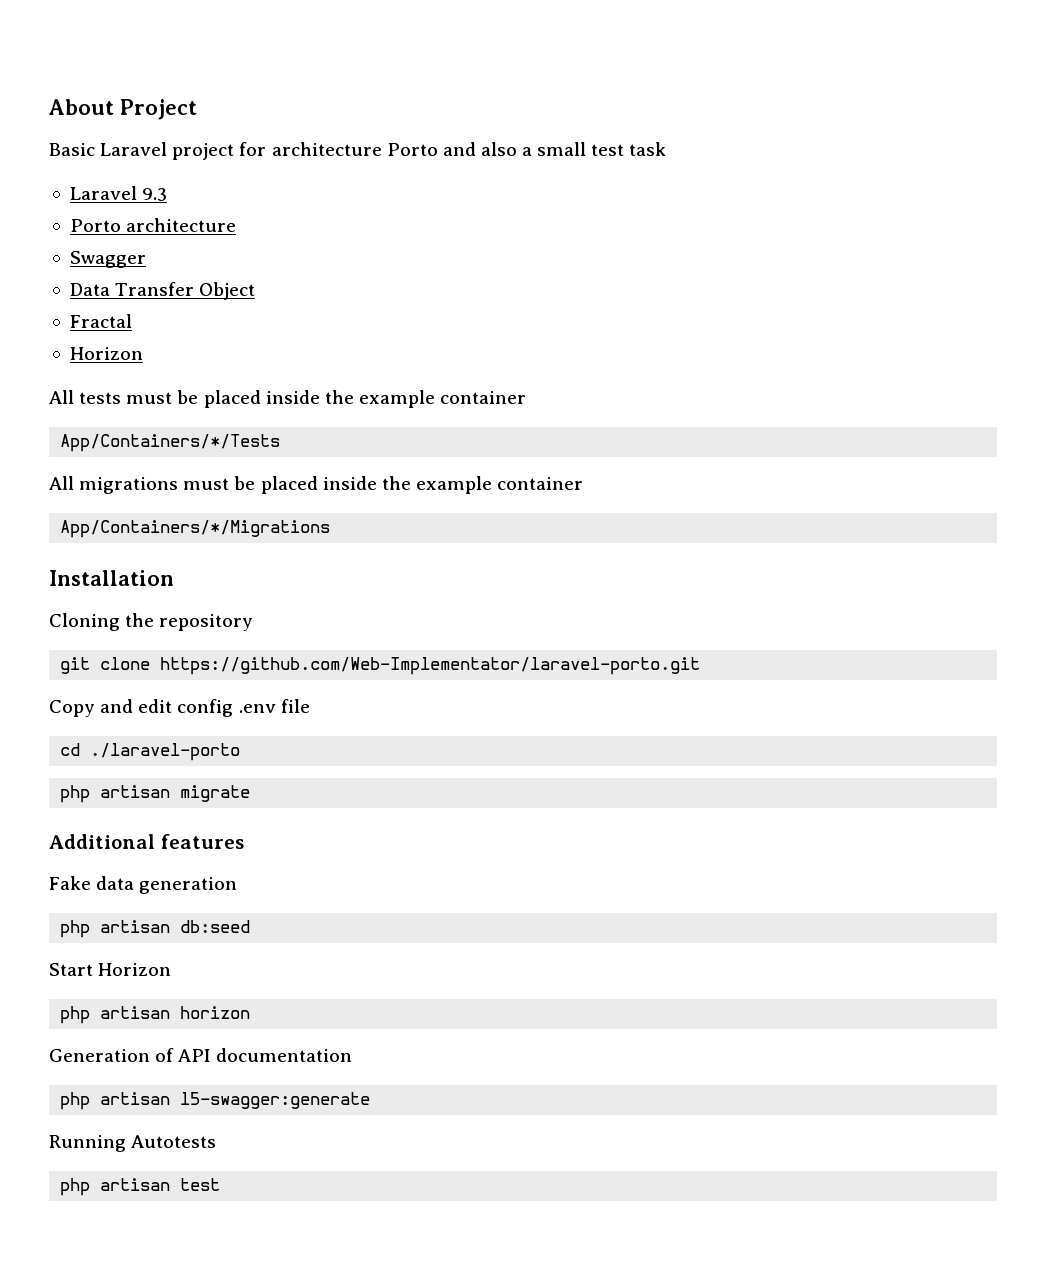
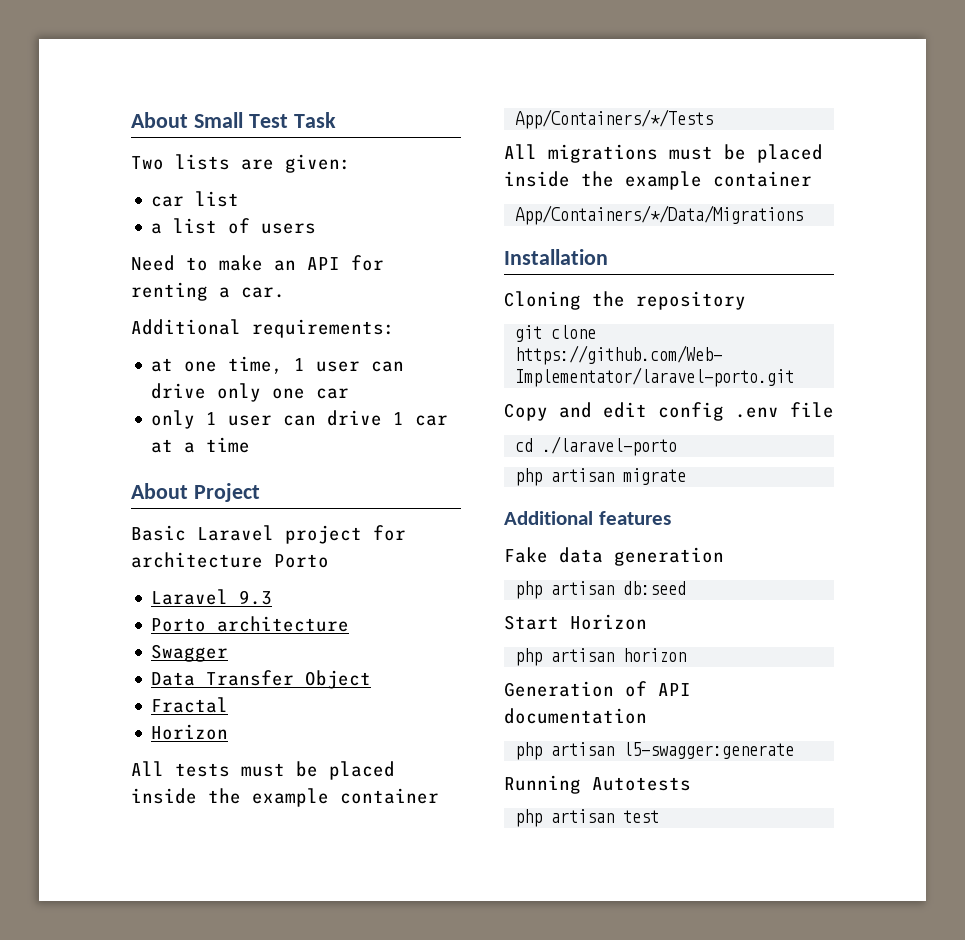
[49,99,114,115] About -> [131,112,336,128] [131,154,351,173] [151,191,240,207] [151,218,317,234] [131,255,384,271] [131,282,285,301] [131,319,395,338] [151,356,405,374] [151,383,350,402] [151,410,449,429] [151,437,251,453] [131,483,188,499] About Small Test Task // Two lists are given: // car list // a list of users // Need to make an API for renting a car. // Additional requirements: // at one time, 1 user can drive only one car // only 1 user can drive 1 car at a time // About
[442,142,667,156] and also a small test task -> (329, 561) none
[60,520,331,538] App/Containers/*/Migrations -> [515,205,804,225] App/Containers/*/Data/Migrations

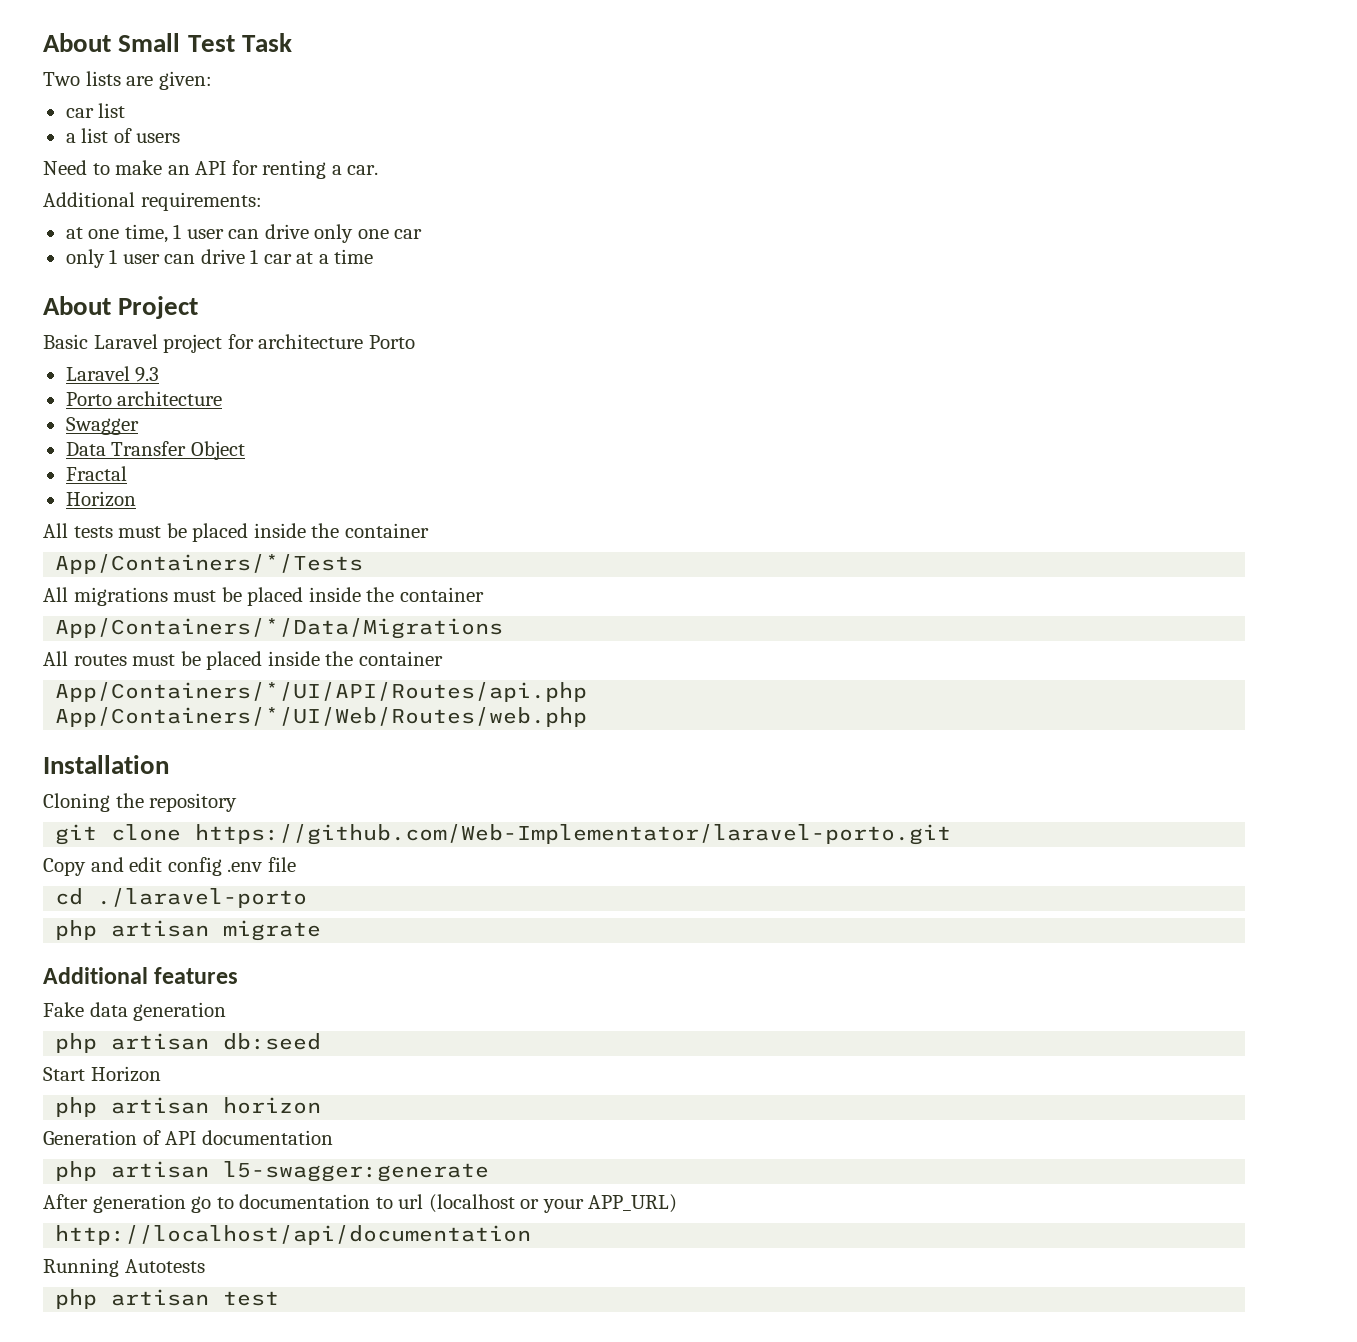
[252,788,329,807] example -> (340, 530) none
[625,171,702,190] example -> (395, 594) none
(804, 215) none -> [43,651,443,670] [55,682,588,702] [55,707,588,727] // All routes must be placed inside the container // App/Containers/*/UI/API/Routes/api.php // App/Containers/*/UI/Web/Routes/web.php
(795, 750) none -> [43,1194,678,1213] [55,1225,532,1245] // After generation go to documentation to url (localhost or your APP_URL) // http://localhost/api/documentation

